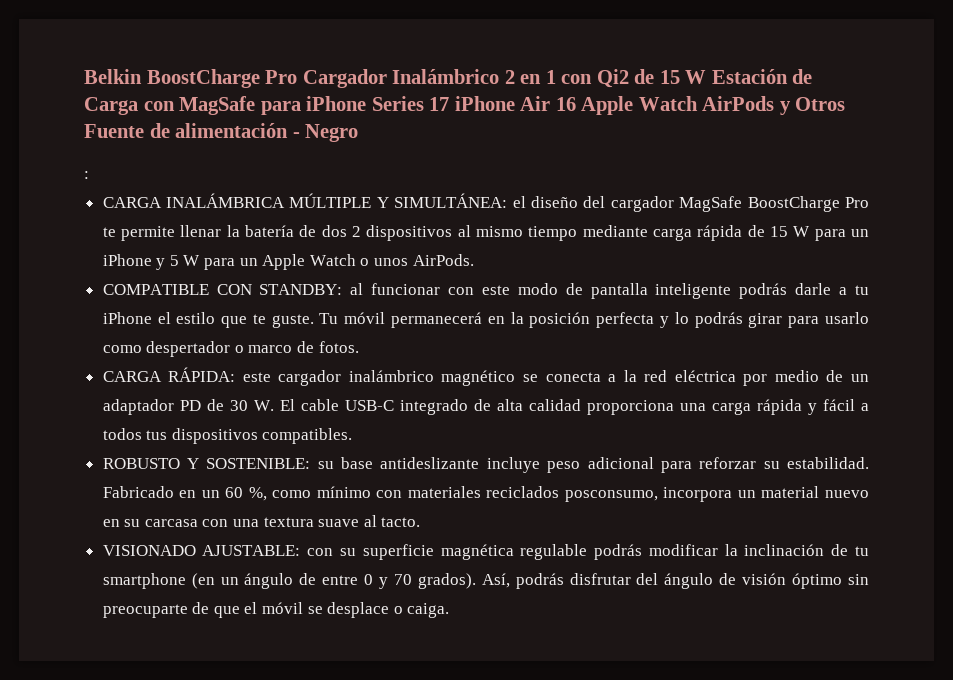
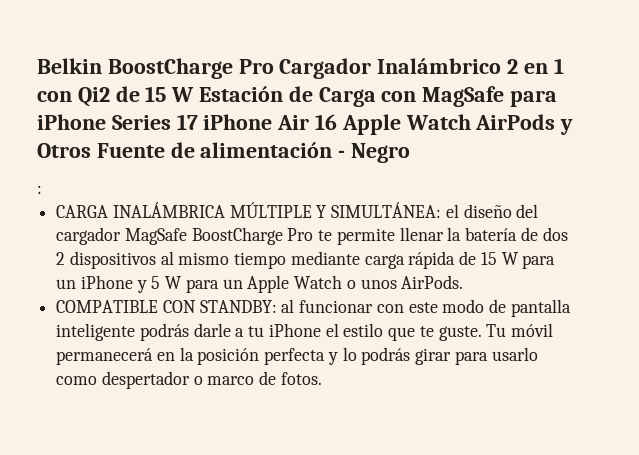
[102,367,869,386] [102,399,869,415] [102,428,353,444] [102,457,869,473] [102,486,869,502] [102,515,421,527] [102,544,869,560] [102,573,870,589] [102,602,450,618] // CARGA RÁPIDA: este cargador inalámbrico magnético se conecta a la red eléctrica por medio de un adaptador PD de 30 W. El cable USB-C integrado de alta calidad proporciona una carga rápida y fácil a todos tus dispositivos compatibles. // ROBUSTO Y SOSTENIBLE: su base antideslizante incluye peso adicional para reforzar su estabilidad. Fabricado en un 60 %, como mínimo con materiales reciclados posconsumo, incorpora un material nuevo en su carcasa con una textura suave al tacto. // VISIONADO AJUSTABLE: con su superficie magnética regulable podrás modificar la inclinación de tu smartphone (en un ángulo de entre 0 y 70 grados). Así, podrás disfrutar del ángulo de visión óptimo sin preocuparte de que el móvil se desplace o caiga. -> (322, 378) none

